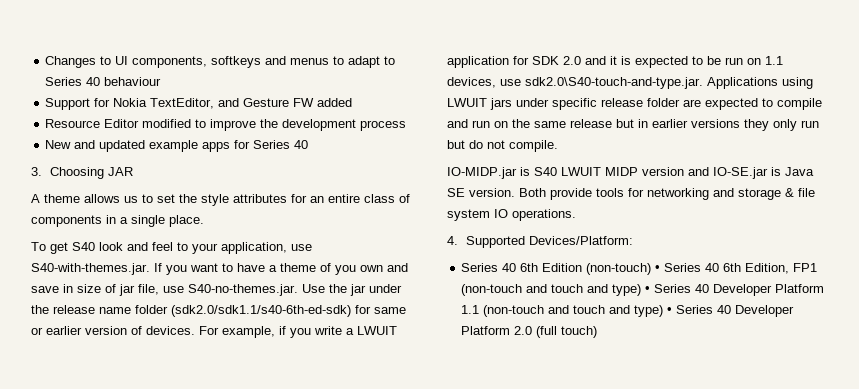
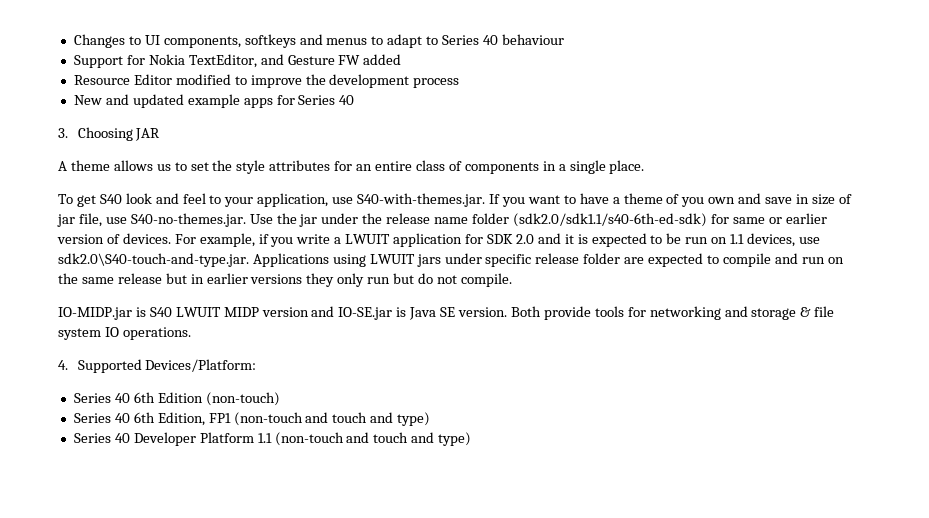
[655,265,661,272] • -> (280, 399) //
[645,286,651,293] • -> (431, 419) //
[667,305,795,317] [461,326,598,338] • Series 40 Developer Platform 2.0 (full touch) -> (472, 439) none

